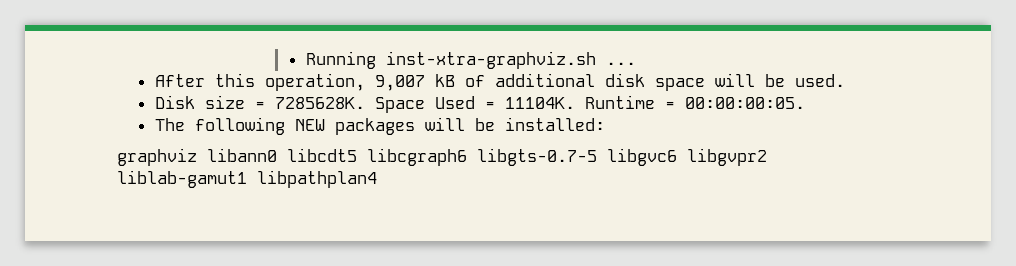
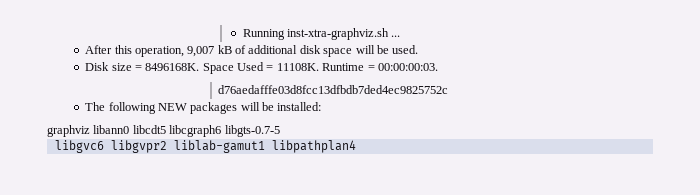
[274,97,365,109] 7285628K. -> [145,63,200,71] 8496168K.
[504,97,575,109] 11104K. -> [276,63,319,71] 11108K.
[684,97,805,109] 00:00:00:05. -> [377,63,438,71] [218,85,449,94] 00:00:00:03. // d76aedafffe03d8fcc13dfbdb7ded4ec9825752c
(597, 157) none -> (280, 131) //

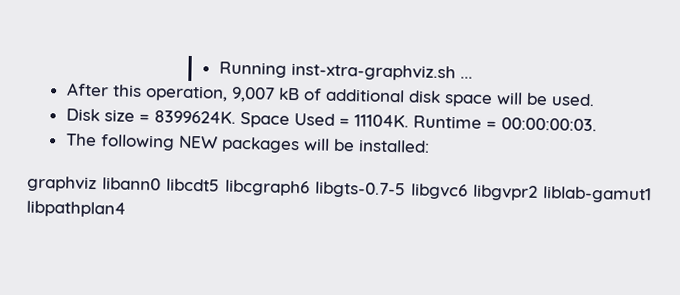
[145,63,200,71] 8496168K. -> [153,110,236,124] 8399624K.
[276,63,319,71] 11108K. -> [353,114,409,128] 11104K.
[218,85,449,94] // d76aedafffe03d8fcc13dfbdb7ded4ec9825752c -> (597, 124) none
(280, 131) // -> (406, 190) none

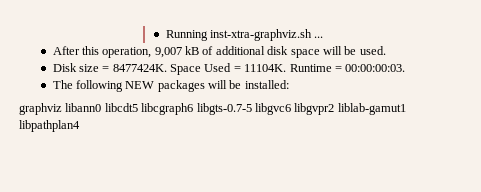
[153,110,236,124] 8399624K. -> [112,64,167,72] 8477424K.

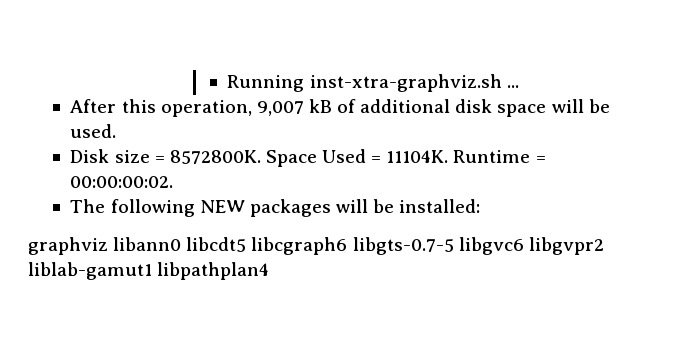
[112,64,167,72] 8477424K. -> [169,150,261,164] 8572800K.
[345,64,406,72] 00:00:00:03. -> [70,176,174,188] 00:00:00:02.

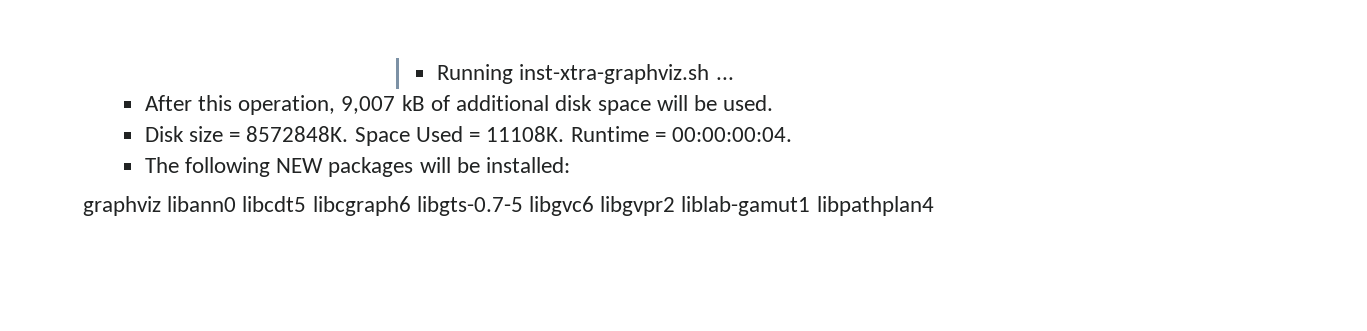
[169,150,261,164] 8572800K. -> [246,126,349,142] 8572848K.
[386,150,449,163] 11104K. -> [486,126,565,142] 11108K.
[70,176,174,188] 00:00:00:02. -> [671,127,792,142] 00:00:00:04.

